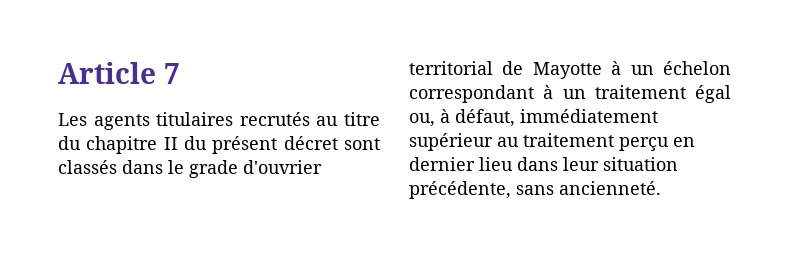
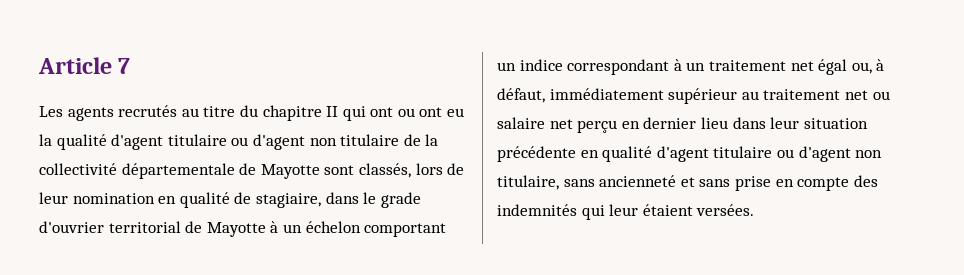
[156,112,234,126] titulaires -> (114, 114) none
[184,136,380,154] [58,160,117,174] du présent décret sont classés -> [342,106,465,121] [39,134,439,150] [39,163,465,179] [39,192,321,208] qui ont ou ont eu la qualité d'agent titulaire ou d'agent non titulaire de la collectivité départementale de Mayotte sont classés, lors de leur nomination en qualité de stagiaire,
(731, 68) none -> [364,223,447,237] [497,59,563,71] comportant un indice
(686, 92) none -> [790,61,814,71] net
(614, 140) none -> [844,90,890,100] [497,117,573,129] net ou salaire net
[409,181,661,199] précédente, sans ancienneté. -> [497,146,883,162] [497,175,878,191] [497,204,755,220] précédente en qualité d'agent titulaire ou d'agent non titulaire, sans ancienneté et sans prise en compte des indemnités qui leur étaient versées.

